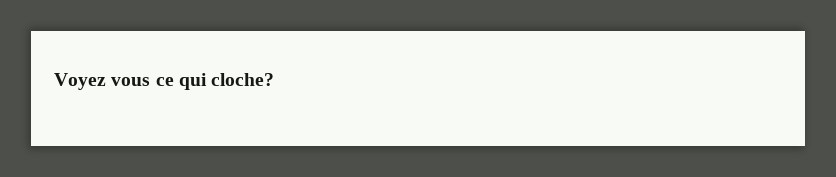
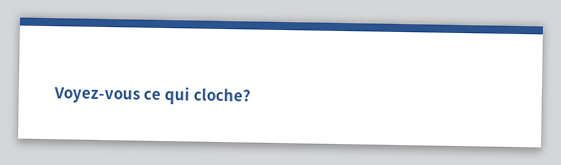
[54,73,151,90] Voyez vous -> [53,87,140,104] Voyez-vous

